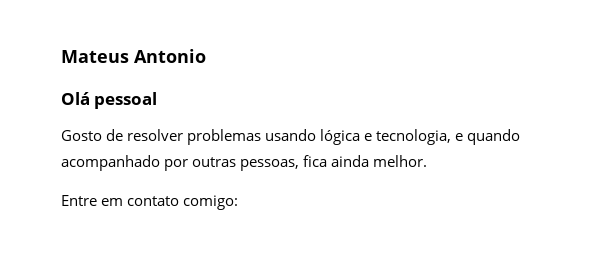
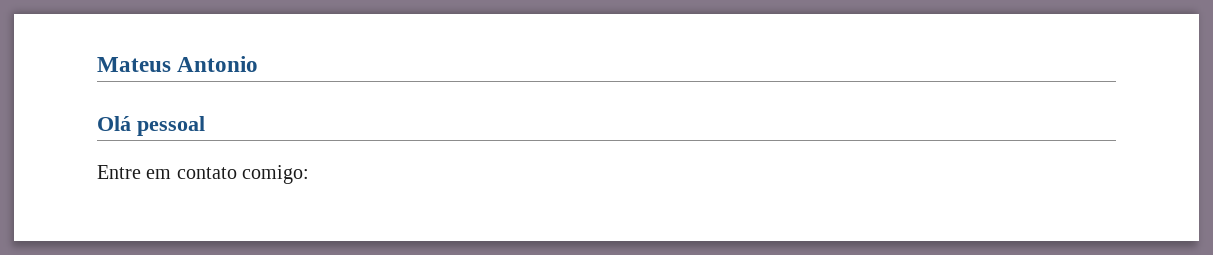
[61,129,521,145] [61,155,428,171] // Gosto de resolver problemas usando lógica e tecnologia, e quando acompanhado por outras pessoas, fica ainda melhor. -> (205, 126) none

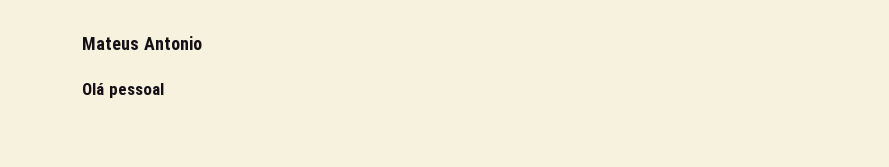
[97,165,310,184] // Entre em contato comigo: -> (164, 90) none

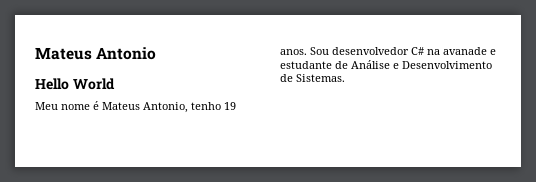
[82,83,164,98] Olá pessoal -> [35,78,115,90] [35,101,236,113] [280,47,496,55] [280,60,492,69] [280,74,345,82] Hello World // Meu nome é Mateus Antonio, tenho 19 anos. Sou desenvolvedor C# na avanade e estudante de Análise e Desenvolvimento de Sistemas.

